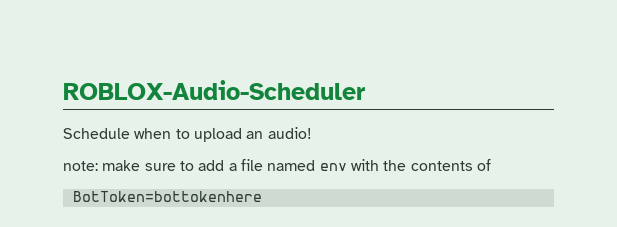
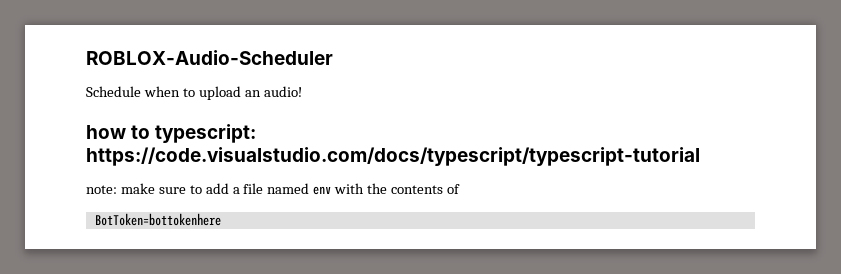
(312, 133) none -> [86,124,257,143] [86,147,700,166] // how to typescript: https://code.visualstudio.com/docs/typescript/typescript-tutorial

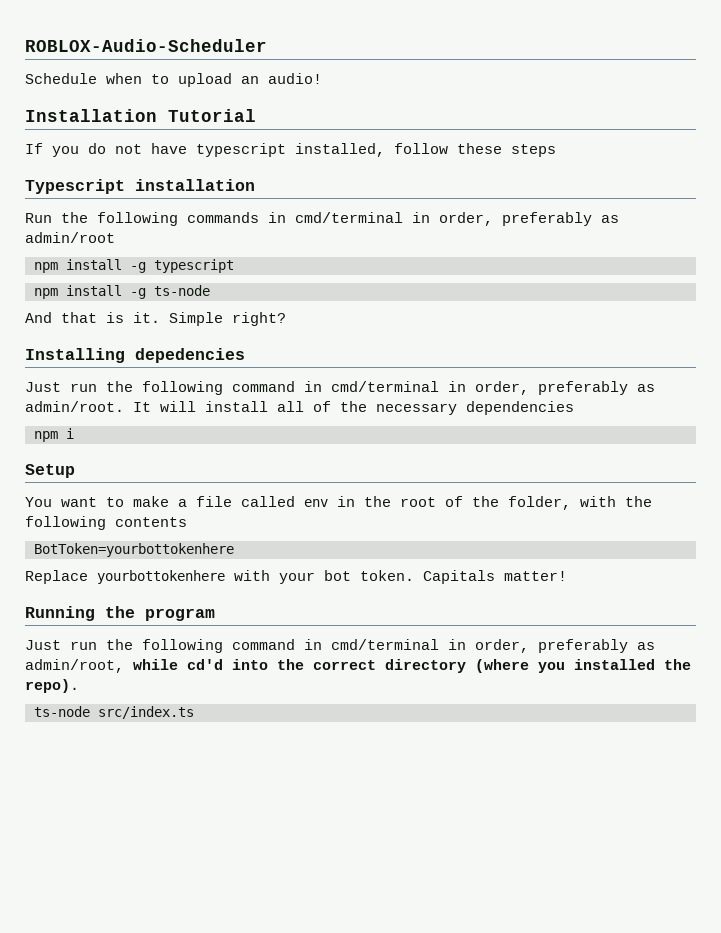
[86,124,257,143] [86,147,700,166] [86,183,332,195] how to typescript: https://code.visualstudio.com/docs/typescript/typescript-tutorial // note: make sure to add a file named env -> [25,109,256,122] [25,143,556,157] [25,179,255,194] [25,212,619,226] [25,232,115,243] [34,259,234,273] [34,285,210,299] [25,312,286,326] [25,348,245,363] [25,381,655,395] [25,401,574,415] [34,428,74,442] [25,464,75,478] [25,496,571,510] Installation Tutorial // If you do not have typescript installed, follow these steps // Typescript installation // Run the following commands in cmd/terminal in order, preferably as admin/root // npm install -g typescript // npm install -g ts-node // And that is it. Simple right? // Installing depedencies // Just run the following command in cmd/terminal in order, preferably as admin/root. It will install all of the necessary dependencies // npm i // Setup // You want to make a file called env in the root of the folder,
(388, 188) none -> [25,516,106,530] following
[446,184,460,194] [94,213,221,226] of // BotToken=bottokenhere -> [34,543,234,557] [25,570,567,584] [25,606,215,621] [25,639,655,653] [25,659,691,673] [25,679,79,693] [34,706,194,719] // BotToken=yourbottokenhere // Replace yourbottokenhere with your bot token. Capitals matter! // Running the program // Just run the following command in cmd/terminal in order, preferably as admin/root, while cd'd into the correct directory (where you installed the repo). // ts-node src/index.ts

